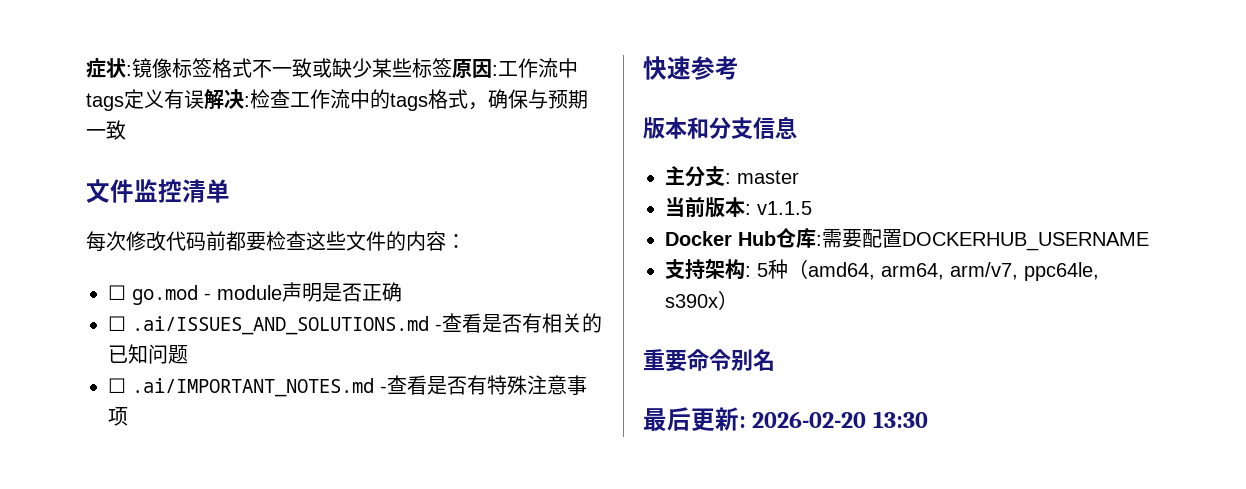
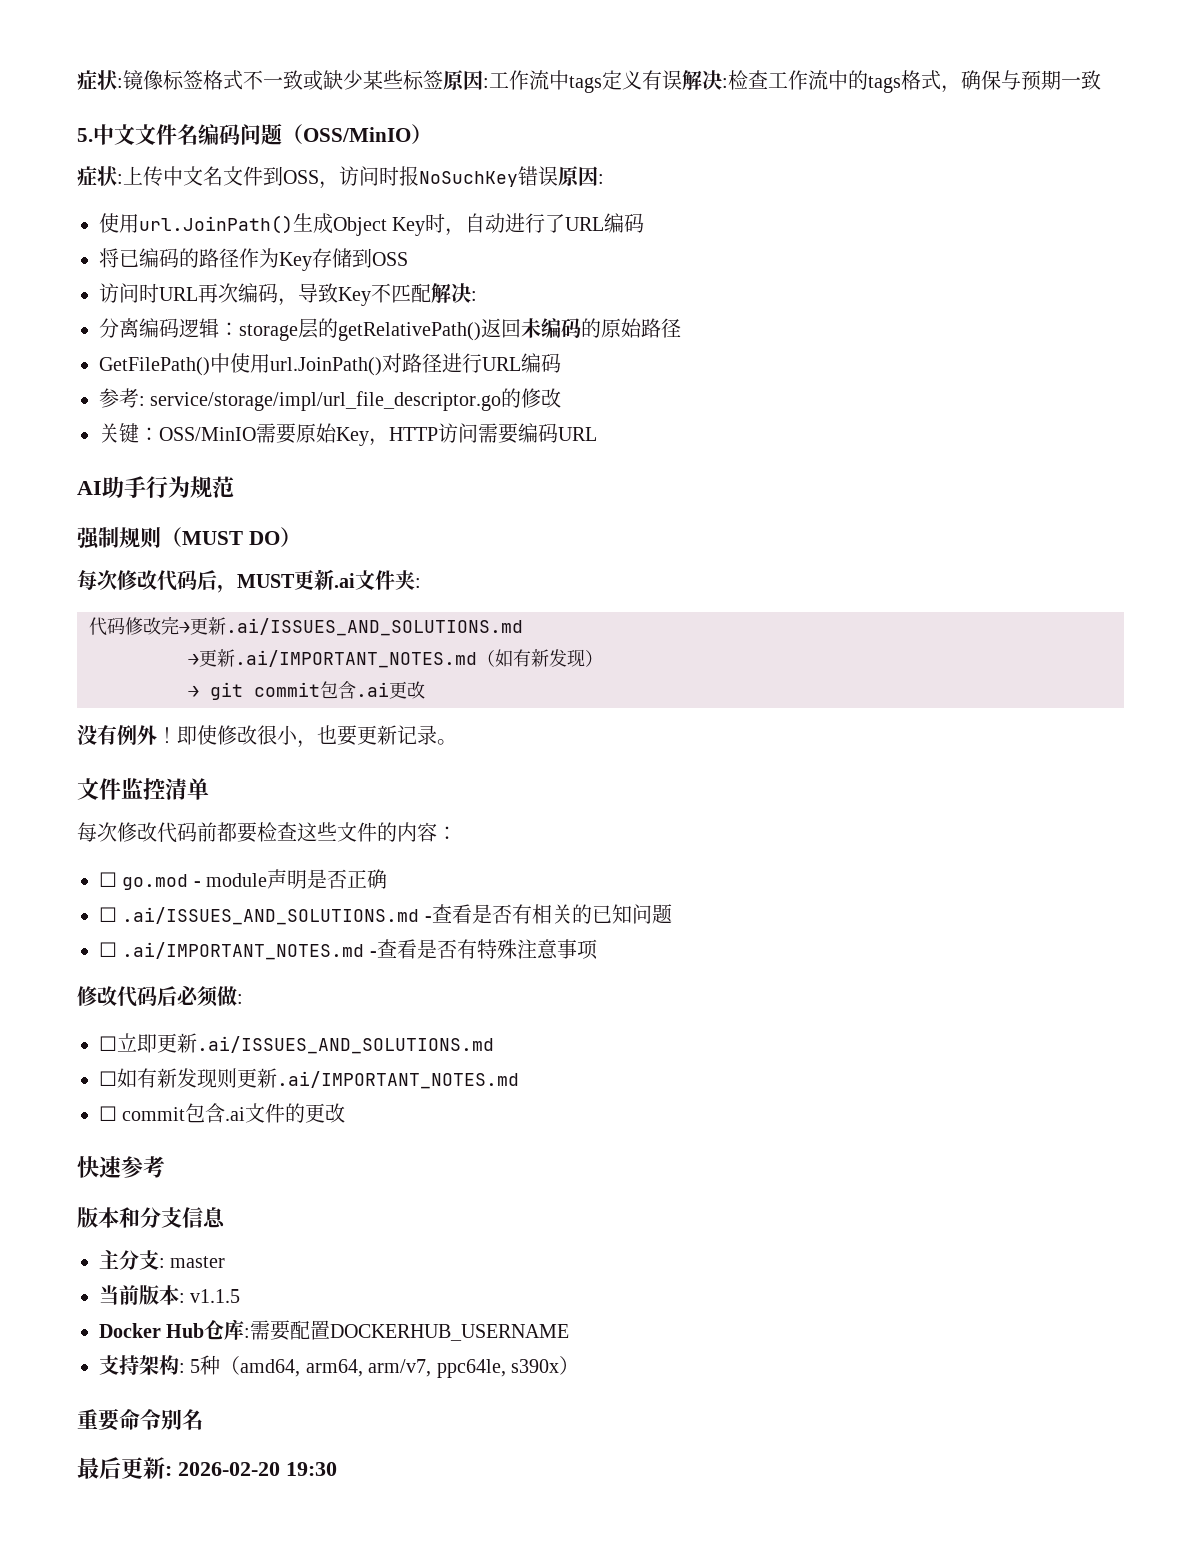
(126, 130) none -> [77,123,432,145] [77,166,604,189] [99,213,645,236] [99,248,408,271] [99,283,477,306] [99,318,681,341] [99,353,561,376] [99,388,562,411] [99,423,597,446] [77,476,234,498] [77,527,301,550] [77,569,421,593] [89,616,523,636] [188,649,603,668] [188,681,425,700] [77,724,457,748] // 5.中文文件名编码问题（OSS/MinIO） // 症状:上传中文名文件到OSS，访问时报NoSuchKey错误原因: // 使用url.JoinPath()生成Object Key时，自动进行了URL编码 // 将已编码的路径作为Key存储到OSS // 访问时URL再次编码，导致Key不匹配解决: // 分离编码逻辑：storage层的getRelativePath()返回未编码的原始路径 // GetFilePath()中使用url.JoinPath()对路径进行URL编码 // 参考: service/storage/impl/url_file_descriptor.go的修改 // 关键：OSS/MinIO需要原始Key，HTTP访问需要编码URL // AI助手行为规范 // 强制规则（MUST DO） // 每次修改代码后，MUST更新.ai文件夹: // 代码修改完→更新.ai/ISSUES_AND_SOLUTIONS.md // →更新.ai/IMPORTANT_NOTES.md（如有新发现） // → git commit包含.ai更改 // 没有例外！即使修改很小，也要更新记录。
(128, 416) none -> [77,986,243,1007] [99,1033,494,1054] [99,1068,519,1089] [99,1103,346,1123] // 修改代码后必须做: // ☐立即更新.ai/ISSUES_AND_SOLUTIONS.md // ☐如有新发现则更新.ai/IMPORTANT_NOTES.md // ☐ commit包含.ai文件的更改
[872,411,928,428] 13:30 -> [286,1462,337,1476] 19:30

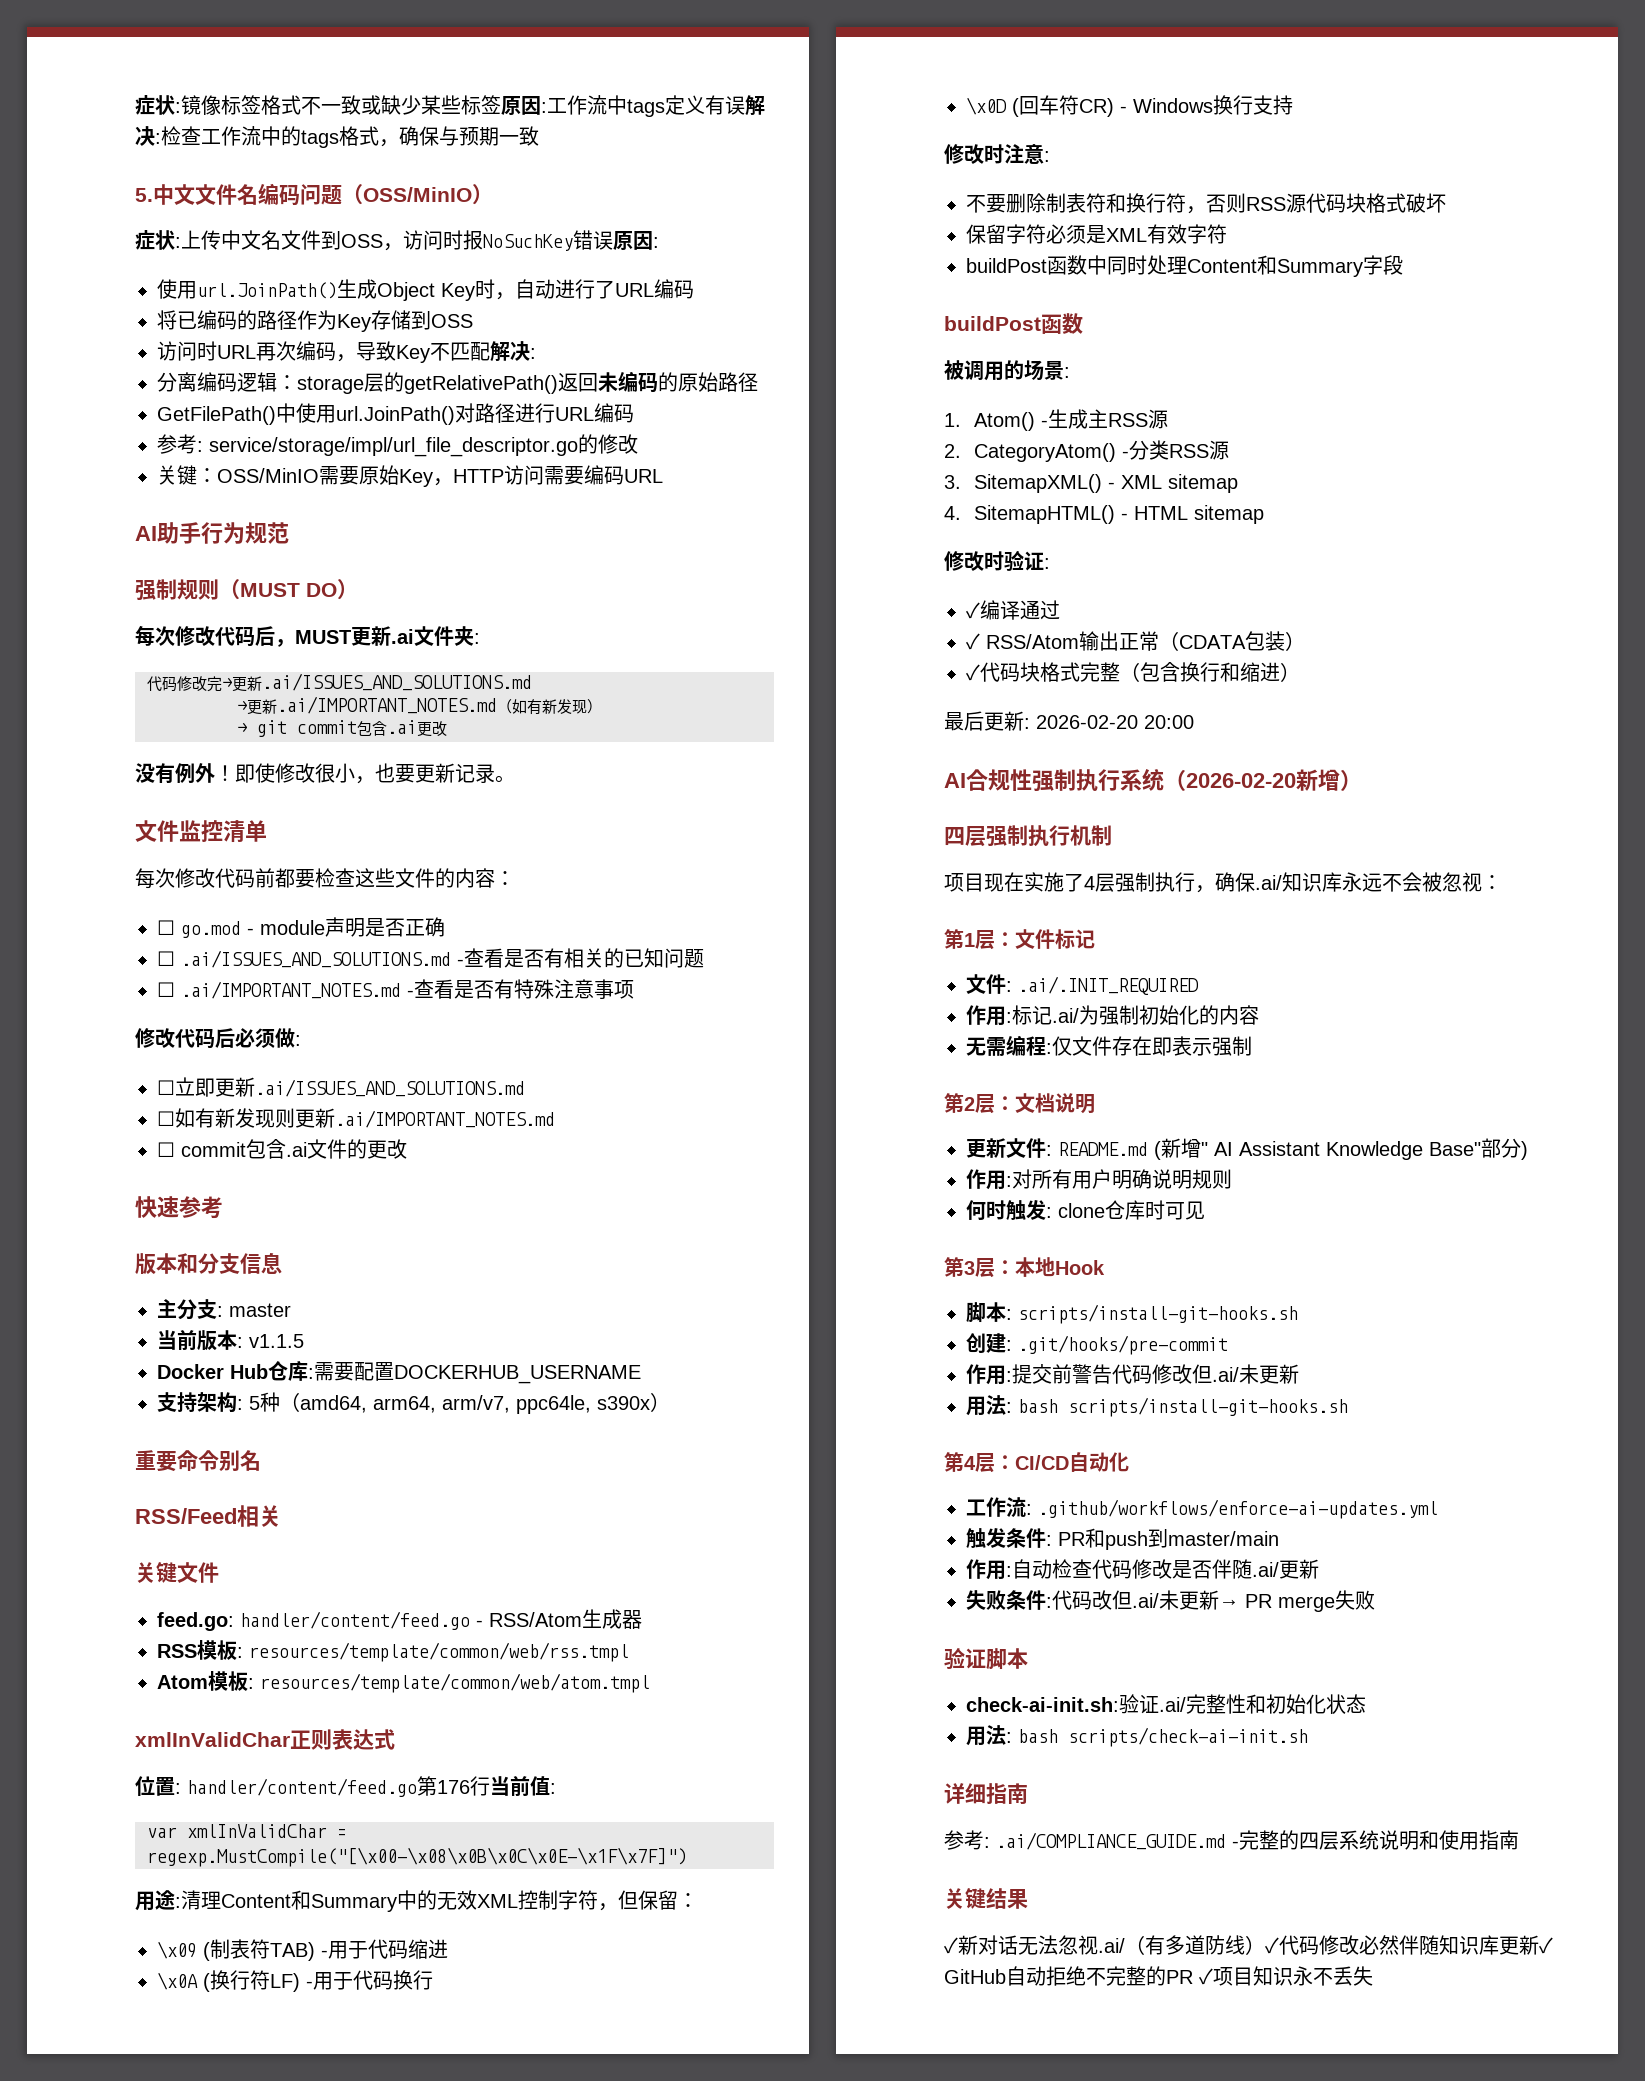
[77,1457,337,1479] 最后更新: 2026-02-20 19:30 -> [135,1505,281,1527] [135,1562,219,1583] [157,1609,642,1631] [157,1640,629,1662] [157,1671,650,1693] [135,1729,395,1750] [135,1776,556,1797] [147,1824,347,1838] [147,1847,687,1867] [135,1890,698,1912] [157,1939,448,1961] [157,1970,433,1992] [966,95,1293,117] [944,144,1050,164] [966,193,1446,214] [966,224,1227,244] [966,255,1403,277] [944,313,1083,334] [944,360,1070,381] [944,409,1169,431] [944,440,1230,462] [944,474,1239,493] [944,505,1265,524] [944,550,1050,571] [966,600,1060,620] [966,631,1305,651] [966,662,1300,682] [944,711,1194,731] [944,768,1362,792] [944,825,1112,847] [944,872,1502,893] [944,929,1095,950] [966,974,1199,995] [966,1005,1259,1026] [966,1035,1252,1056] [944,1093,1095,1114] [966,1138,1528,1160] [966,1169,1232,1190] [966,1200,1205,1221] [944,1257,1105,1278] [966,1302,1298,1324] [966,1333,1228,1355] [966,1364,1299,1385] [966,1395,1348,1417] [944,1452,1129,1473] [966,1497,1438,1519] [966,1528,1279,1550] [966,1559,1319,1580] [966,1590,1375,1612] [944,1647,1028,1670] [966,1694,1366,1714] [966,1725,1308,1747] [944,1783,1028,1804] [944,1830,1519,1850] [944,1888,1028,1909] [944,1935,1553,1955] [944,1966,1373,1986] RSS/Feed相关 // 关键文件 // feed.go: handler/content/feed.go - RSS/Atom生成器 // RSS模板: resources/template/common/web/rss.tmpl // Atom模板: resources/template/common/web/atom.tmpl // xmlInValidChar正则表达式 // 位置: handler/content/feed.go第176行当前值: // var xmlInValidChar = regexp.MustCompile("[\x00-\x08\x0B\x0C\x0E-\x1F\x7F]") // 用途:清理Content和Summary中的无效XML控制字符，但保留： // \x09 (制表符TAB) -用于代码缩进 // \x0A (换行符LF) -用于代码换行 // \x0D (回车符CR) - Windows换行支持 // 修改时注意: // 不要删除制表符和换行符，否则RSS源代码块格式破坏 // 保留字符必须是XML有效字符 // buildPost函数中同时处理Content和Summary字段 // buildPost函数 // 被调用的场景: // 1. Atom() -生成主RSS源 // 2. CategoryAtom() -分类RSS源 // 3. SitemapXML() - XML sitemap // 4. SitemapHTML() - HTML sitemap // 修改时验证: // ✓编译通过 // ✓ RSS/Atom输出正常（CDATA包装） // ✓代码块格式完整（包含换行和缩进） // 最后更新: 2026-02-20 20:00 // AI合规性强制执行系统（2026-02-20新增） // 四层强制执行机制 // 项目现在实施了4层强制执行，确保.ai/知识库永远不会被忽视： // 第1层：文件标记 // 文件: .ai/.INIT_REQUIRED // 作用:标记.ai/为强制初始化的内容 // 无需编程:仅文件存在即表示强制 // 第2层：文档说明 // 更新文件: README.md (新增" AI Assistant Knowledge Base"部分) // 作用:对所有用户明确说明规则 // 何时触发: clone仓库时可见 // 第3层：本地Hook // 脚本: scripts/install-git-hooks.sh // 创建: .git/hooks/pre-commit // 作用:提交前警告代码修改但.ai/未更新 // 用法: bash scripts/install-git-hooks.sh // 第4层：CI/CD自动化 // 工作流: .github/workflows/enforce-ai-updates.yml // 触发条件: PR和push到master/main // 作用:自动检查代码修改是否伴随.ai/更新 // 失败条件:代码改但.ai/未更新→ PR merge失败 // 验证脚本 // check-ai-init.sh:验证.ai/完整性和初始化状态 // 用法: bash scripts/check-ai-init.sh // 详细指南 // 参考: .ai/COMPLIANCE_GUIDE.md -完整的四层系统说明和使用指南 // 关键结果 // ✓新对话无法忽视.ai/（有多道防线）✓代码修改必然伴随知识库更新✓ GitHub自动拒绝不完整的PR ✓项目知识永不丢失

